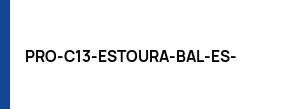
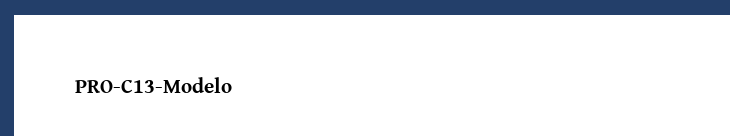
[25,50,237,62] PRO-C13-ESTOURA-BAL-ES- -> [75,77,232,93] PRO-C13-Modelo

